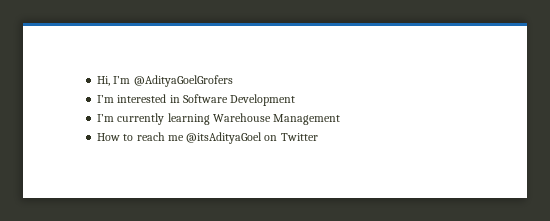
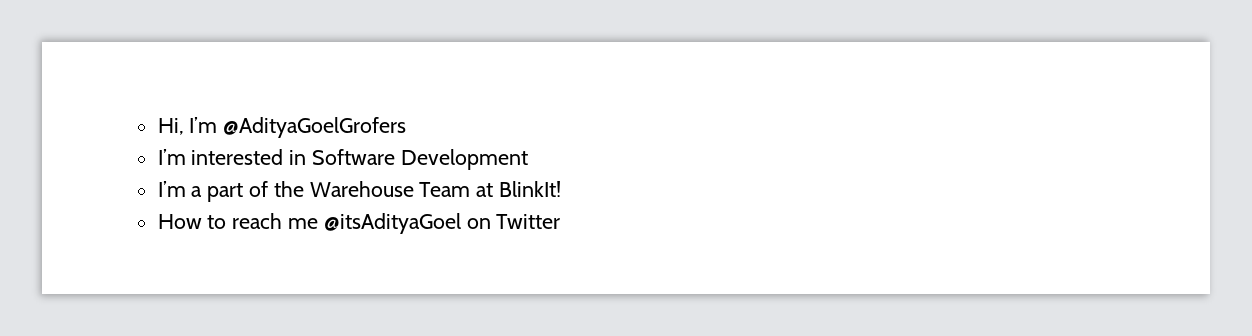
[117,113,341,125] currently learning Warehouse Management -> [191,181,562,202] a part of the Warehouse Team at BlinkIt!

